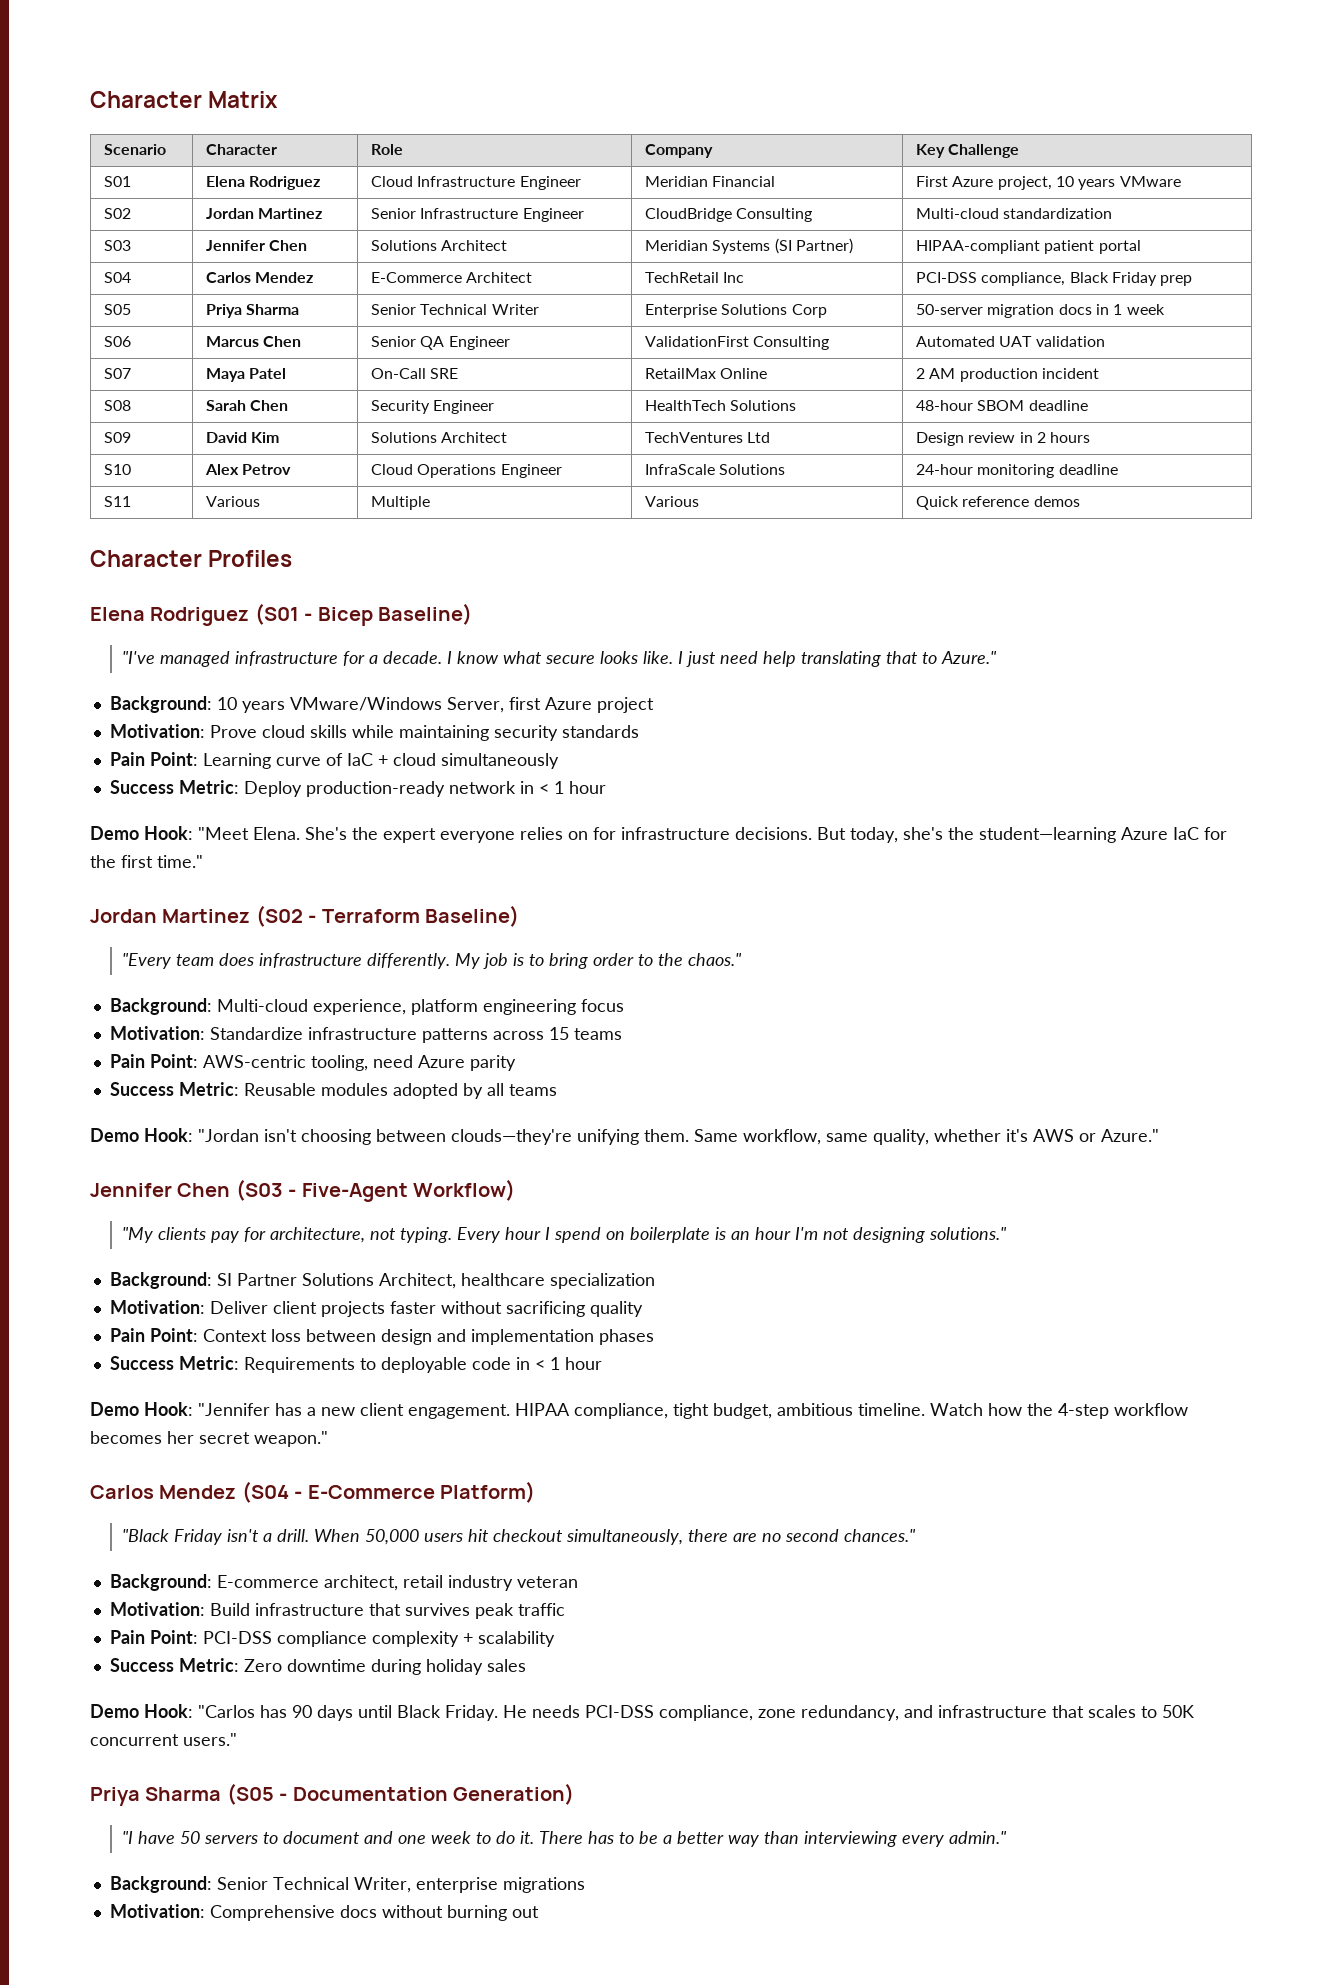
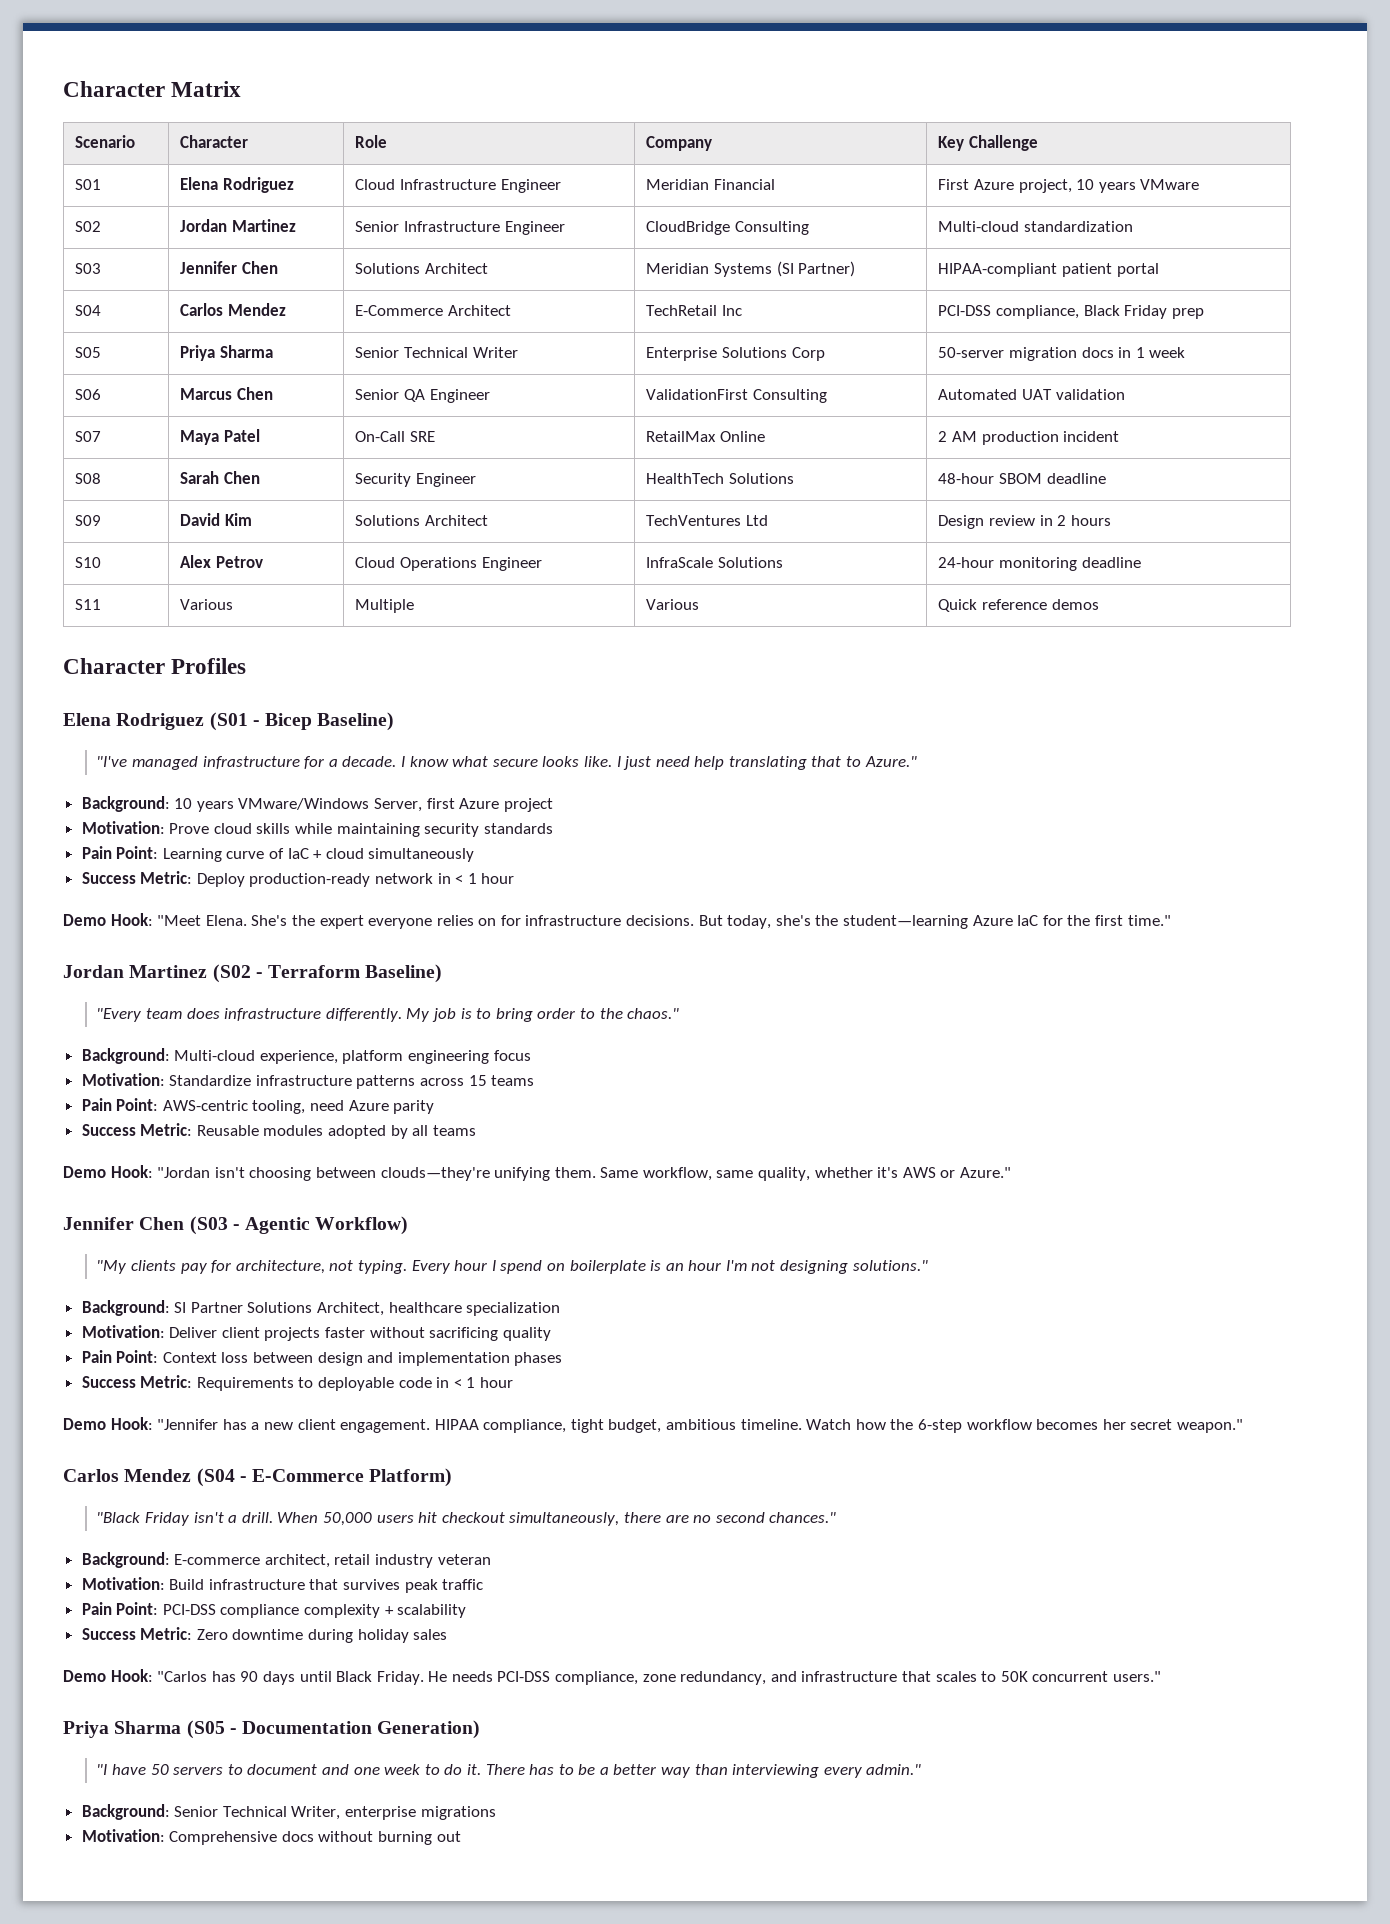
[301,1183,408,1202] Five-Agent -> [245,1217,311,1234] Agentic
[1058,1403,1109,1419] 4-step -> [918,1419,963,1433] 6-step

